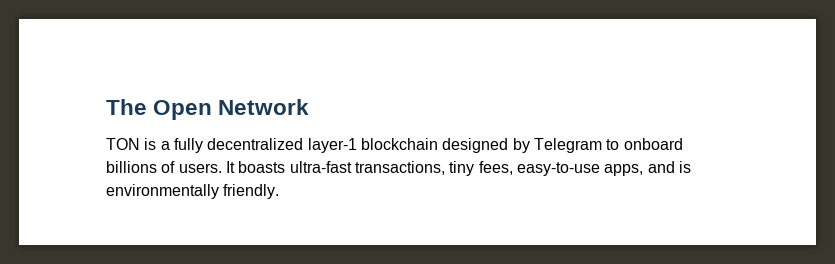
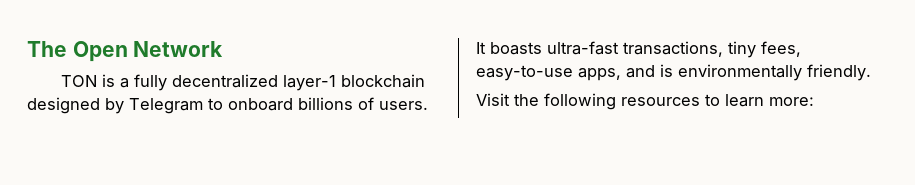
(280, 191) none -> [476,93,814,110] // Visit the following resources to learn more:

